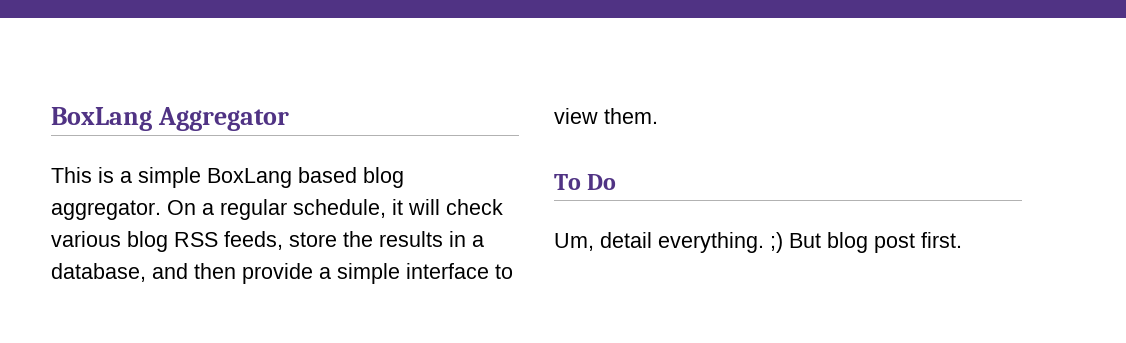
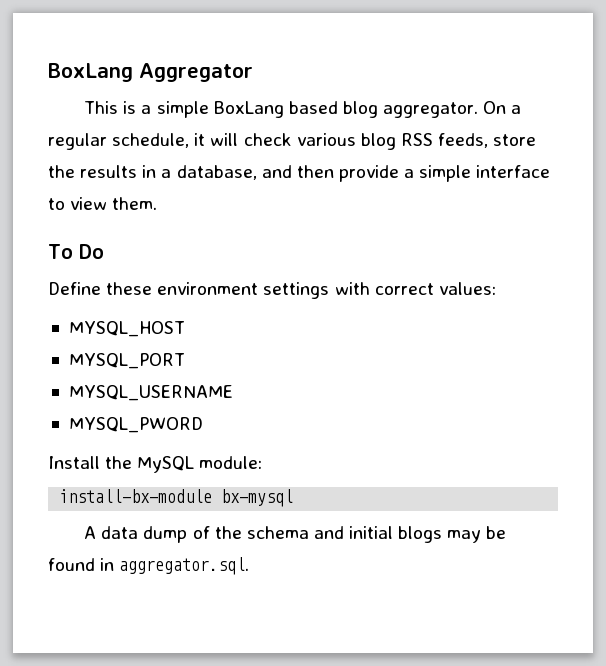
[554,232,962,253] Um, detail everything. ;) But blog post first. -> [48,282,496,299] [68,321,185,337] [68,353,185,369] [68,385,233,401] [68,417,203,433] [48,456,263,473] [59,489,294,507] [84,526,507,543] [48,557,250,575] Define these environment settings with correct values: // MYSQL_HOST // MYSQL_PORT // MYSQL_USERNAME // MYSQL_PWORD // Install the MySQL module: // install-bx-module bx-mysql // A data dump of the schema and initial blogs may be found in aggregator.sql.

